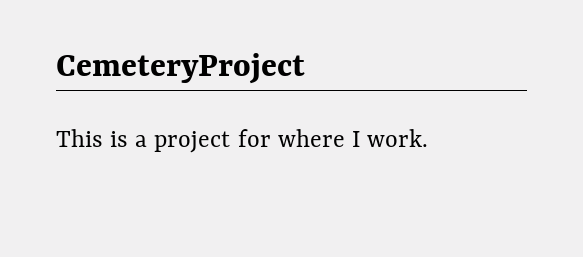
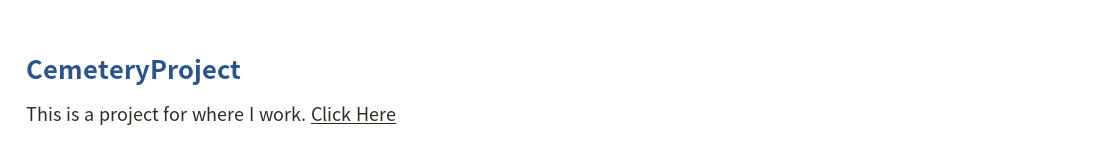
(429, 138) none -> [310,106,396,121] Click Here

